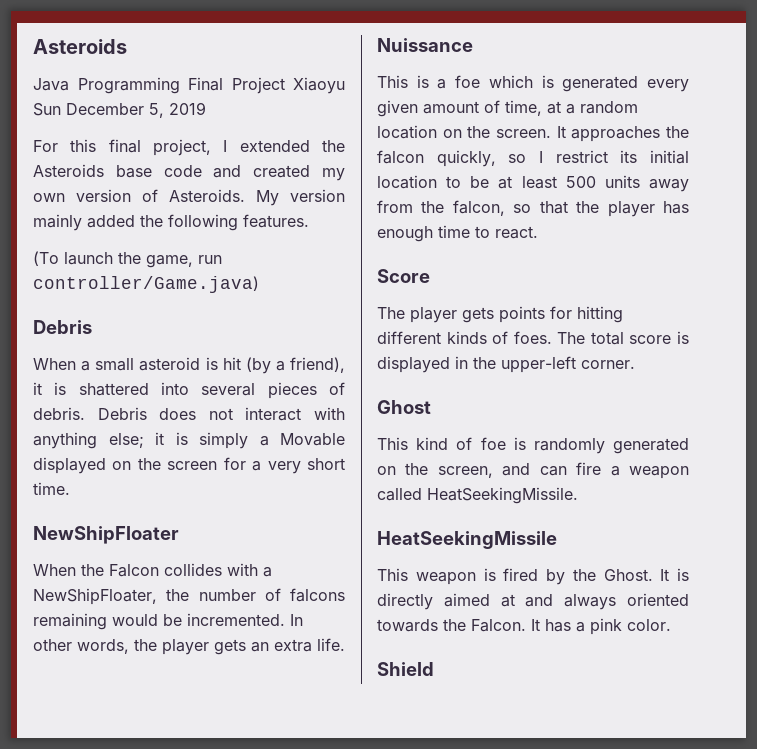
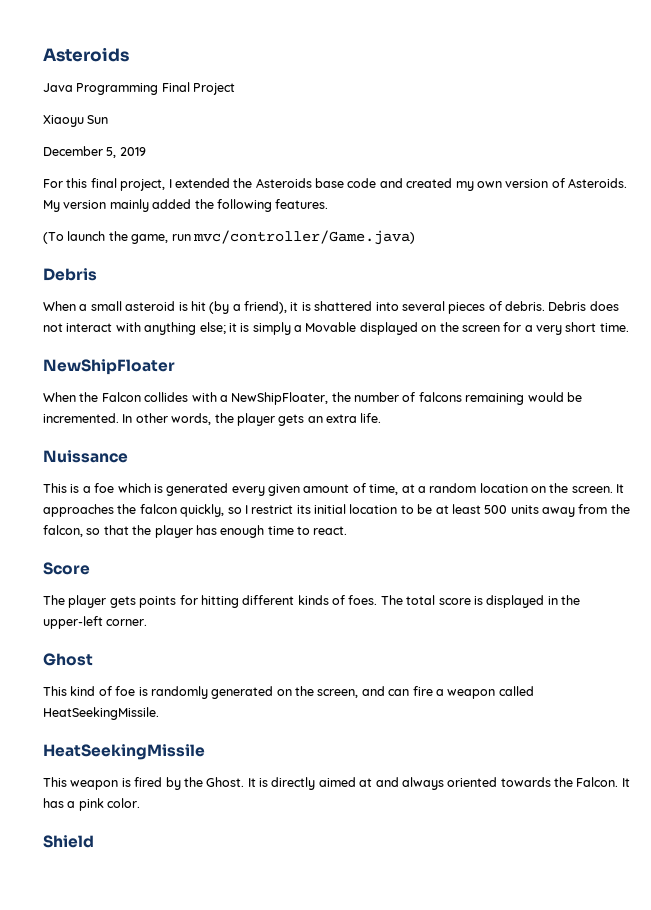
(285, 85) none -> (236, 89) //
(61, 109) none -> (109, 119) //
[33,276,259,293] controller/Game.java) -> [192,230,415,245] mvc/controller/Game.java)

